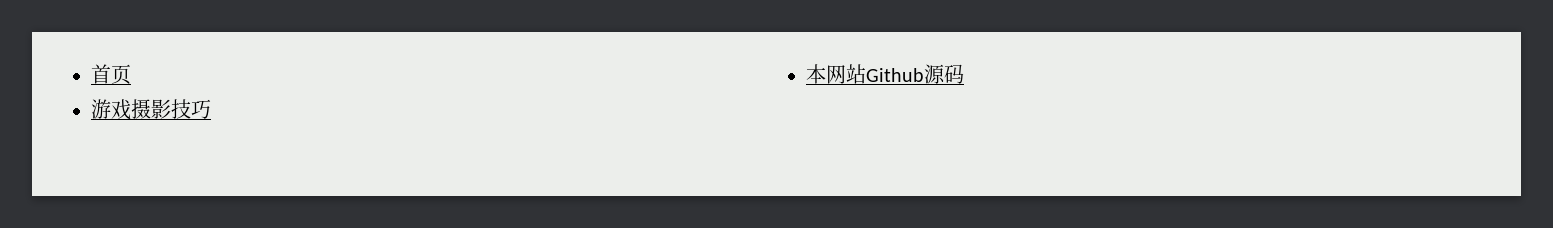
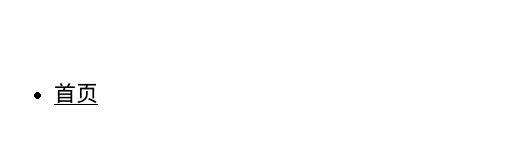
[91,99,211,120] [806,64,964,84] // 游戏摄影技巧 // 本网站Github源码 -> (98, 93) none

